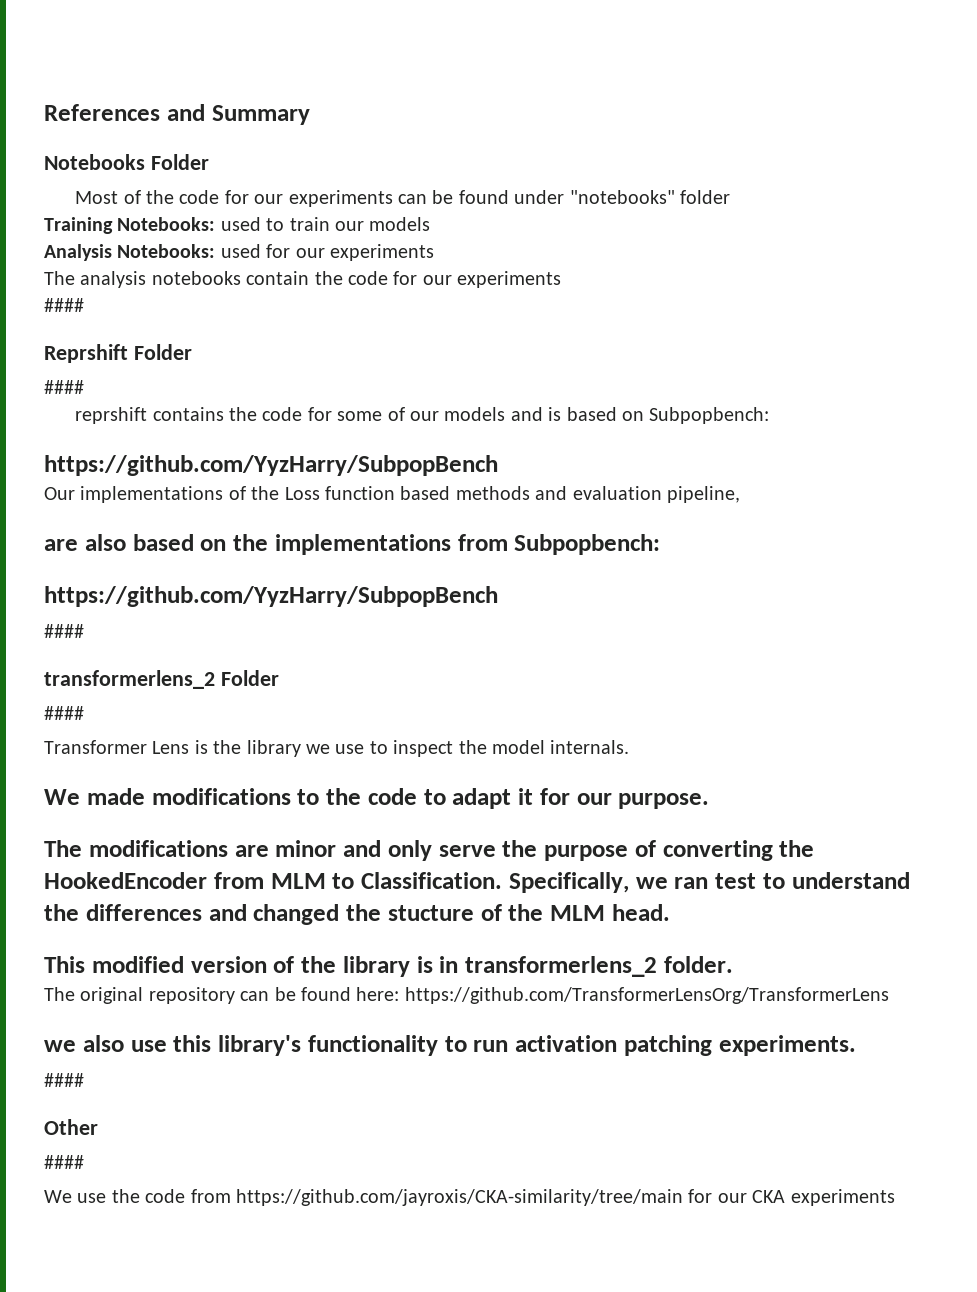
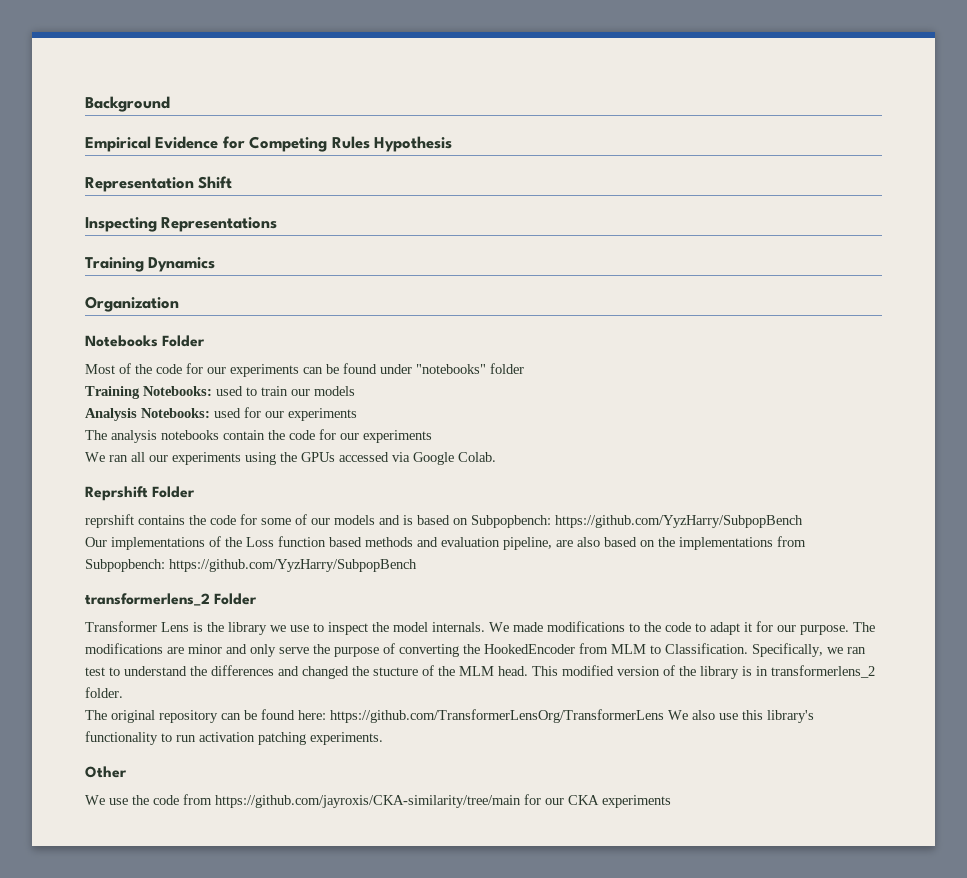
[44,104,310,125] References and Summary -> [85,96,170,112] [85,136,453,152] [85,176,233,192] [85,217,278,232] [85,257,216,272] [85,296,179,312] Background // Empirical Evidence for Competing Rules Hypothesis // Representation Shift // Inspecting Representations // Training Dynamics // Organization
[44,298,84,312] #### -> [85,452,496,465] We ran all our experiments using the GPUs accessed via Google Colab.
[44,380,84,394] // #### -> (196, 492) none
(770, 415) // -> (551, 521) none
(740, 494) // -> (552, 543) none
[44,586,498,607] [44,624,84,638] // https://github.com/YyzHarry/SubpopBench // #### -> [169,559,417,572] https://github.com/YyzHarry/SubpopBench
[44,706,84,720] // #### -> (258, 599) none
(630, 747) // -> (485, 627) none
(710, 801) // -> (849, 630) none
(670, 912) // -> (528, 671) none
[44,1040,76,1052] // we -> [668,710,688,720] We
[44,1073,84,1087] // #### -> (383, 738) none
[44,1155,84,1169] // #### -> (127, 772) none

